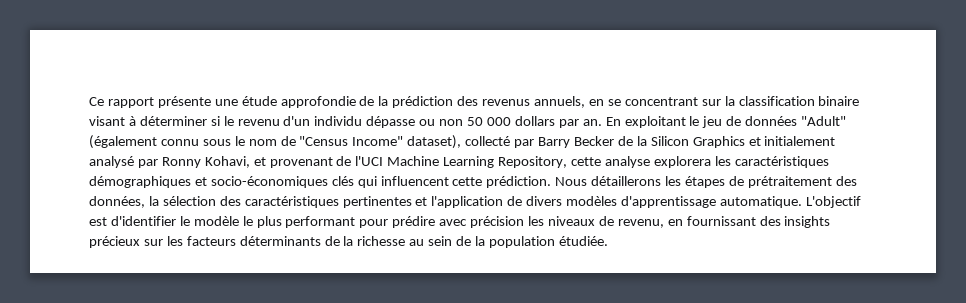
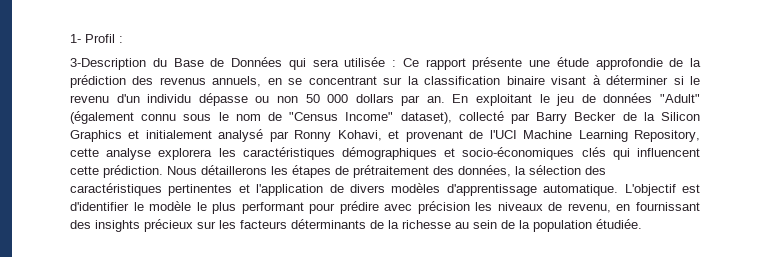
(89, 101) none -> [70,34,123,43] [70,57,396,70] 1- Profil : // 3-Description du Base de Données qui sera utilisée :

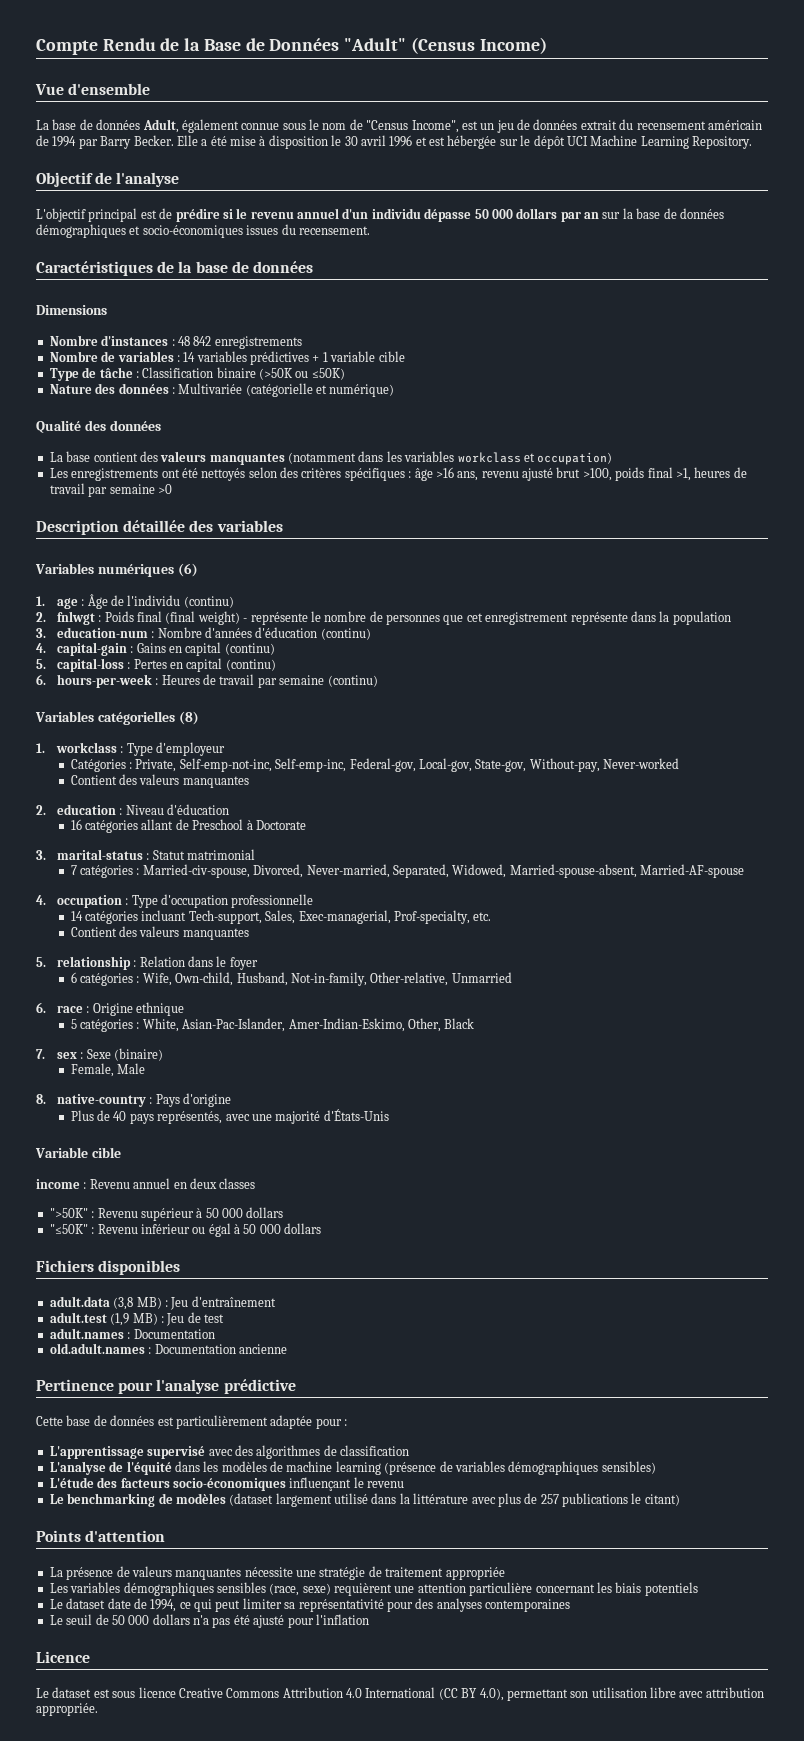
[70,34,123,43] [70,57,701,70] [70,75,700,88] [70,93,700,106] [70,111,177,124] 1- Profil : // 3-Description du Base de Données qui sera utilisée : Ce rapport présente une étude approfondie de la prédiction des revenus annuels, en se concentrant sur la classification binaire visant à déterminer si le revenu d'un individu dépasse ou non 50 000 dollars par an. En exploitant le jeu de données "Adult" (également connu -> [36,37,547,55] [35,83,151,95] [36,119,280,133] Compte Rendu de la Base de Données "Adult" (Census Income) // Vue d'ensemble // La base de données Adult, également connue
[345,111,700,124] [70,129,700,142] [70,147,700,160] [70,165,606,178] [70,183,700,196] [70,201,701,214] [70,219,642,232] Income" dataset), collecté par Barry Becker de la Silicon Graphics et initialement analysé par Ronny Kohavi, et provenant de l'UCI Machine Learning Repository, cette analyse explorera les caractéristiques démographiques et socio-économiques clés qui influencent cette prédiction. Nous détaillerons les étapes de prétraitement des données, la sélection des caractéristiques pertinentes et l'application de divers modèles d'apprentissage automatique. L'objectif est d'identifier le modèle le plus performant pour prédire avec précision les niveaux de revenu, en fournissant des insights précieux sur les facteurs déterminants de la richesse au sein de la population étudiée. -> [411,119,762,133] [36,135,752,149] [36,172,180,187] [36,208,724,222] [36,224,370,238] [36,261,313,276] [36,305,107,315] [49,335,302,349] [49,351,405,365] [49,367,345,381] [49,383,395,397] [36,420,161,433] [49,451,613,465] [49,467,747,481] [49,483,172,497] [36,520,283,535] [35,563,198,577] [36,594,234,609] [36,611,731,625] [36,627,371,640] [36,642,275,656] [36,658,276,672] [36,674,378,688] [35,711,199,725] [36,742,226,756] [70,758,680,772] [70,774,249,788] [36,804,230,815] [70,819,306,833] [36,849,256,860] [70,864,745,878] [36,894,314,908] [70,910,492,924] [70,926,249,940] [36,956,258,970] [70,972,512,986] [36,1002,185,1016] [70,1018,475,1032] [36,1048,164,1061] [70,1063,146,1077] [36,1093,232,1107] [70,1109,389,1124] [35,1147,121,1158] [36,1178,256,1189] [49,1207,284,1221] [49,1223,322,1237] [36,1260,181,1275] [49,1296,276,1310] [49,1312,224,1326] [49,1328,215,1339] [49,1343,287,1354] [36,1379,296,1394] [36,1415,347,1429] [49,1445,409,1459] [49,1461,656,1475] [49,1477,404,1491] [49,1493,680,1507] [36,1530,166,1542] [49,1566,505,1580] [49,1582,698,1596] [49,1598,570,1612] [49,1614,369,1628] [36,1651,90,1663] [36,1687,764,1701] [36,1703,98,1716] Income", est un jeu de données extrait du recensement américain de 1994 par Barry Becker. Elle a été mise à disposition le 30 avril 1996 et est hébergée sur le dépôt UCI Machine Learning Repository. // Objectif de l'analyse // L'objectif principal est de prédire si le revenu annuel d'un individu dépasse 50 000 dollars par an sur la base de données démographiques et socio-économiques issues du recensement. // Caractéristiques de la base de données // Dimensions // Nombre d'instances : 48 842 enregistrements // Nombre de variables : 14 variables prédictives + 1 variable cible // Type de tâche : Classification binaire (>50K ou ≤50K) // Nature des données : Multivariée (catégorielle et numérique) // Qualité des données // La base contient des valeurs manquantes (notamment dans les variables workclass et occupation) // Les enregistrements ont été nettoyés selon des critères spécifiques : âge >16 ans, revenu ajusté brut >100, poids final >1, heures de travail par semaine >0 // Description détaillée des variables // Variables numériques (6) // 1. age : Âge de l'individu (continu) // 2. fnlwgt : Poids final (final weight) - représente le nombre de personnes que cet enregistrement représente dans la population // 3. education-num : Nombre d'années d'éducation (continu) // 4. capital-gain : Gains en capital (continu) // 5. capital-loss : Pertes en capital (continu) // 6. hours-per-week : Heures de travail par semaine (continu) // Variables catégorielles (8) // 1. workclass : Type d'employeur // Catégories : Private, Self-emp-not-inc, Self-emp-inc, Federal-gov, Local-gov, State-gov, Without-pay, Never-worked // Contient des valeurs manquantes // 2. education : Niveau d'éducation // 16 catégories allant de Preschool à Doctorate // 3. marital-status : Statut matrimonial // 7 catégories : Married-civ-spouse, Divorced, Never-married, Separated, Widowed, Married-spouse-absent, Married-AF-spouse // 4. occupation : Type d'occupation professionnelle // 14 catégories incluant Tech-support, Sales, Exec-managerial, Prof-specialty, etc. // Contient des valeurs manquantes // 5. relationship : Relation dans le foyer // 6 catégories : Wife, Own-child, Husband, Not-in-family, Other-relative, Unmarried // 6. race : Origine ethnique // 5 catégories : White, Asian-Pac-Islander, Amer-Indian-Eskimo, Other, Black // 7. sex : Sexe (binaire) // Female, Male // 8. native-country : Pays d'origine // Plus de 40 pays représentés, avec une majorité d'États-Unis // Variable cible // income : Revenu annuel en deux classes // ">50K" : Revenu supérieur à 50 000 dollars // "≤50K" : Revenu inférieur ou égal à 50 000 dollars // Fichiers disponibles // adult.data (3,8 MB) : Jeu d'entraînement // adult.test (1,9 MB) : Jeu de test // adult.names : Documentation // old.adult.names : Documentation ancienne // Pertinence pour l'analyse prédictive // Cette base de données est particulièrement adaptée pour : // L'apprentissage supervisé avec des algorithmes de classification // L'analyse de l'équité dans les modèles de machine learning (présence de variables démographiques sensibles) // L'étude des facteurs socio-économiques influençant le revenu // Le benchmarking de modèles (dataset largement utilisé dans la littérature avec plus de 257 publications le citant) // Points d'attention // La présence de valeurs manquantes nécessite une stratégie de traitement appropriée // Les variables démographiques sensibles (race, sexe) requièrent une attention particulière concernant les biais potentiels // Le dataset date de 1994, ce qui peut limiter sa représentativité pour des analyses contemporaines // Le seuil de 50 000 dollars n'a pas été ajusté pour l'inflation // Licence // Le dataset est sous licence Creative Commons Attribution 4.0 International (CC BY 4.0), permettant son utilisation libre avec attribution appropriée.

